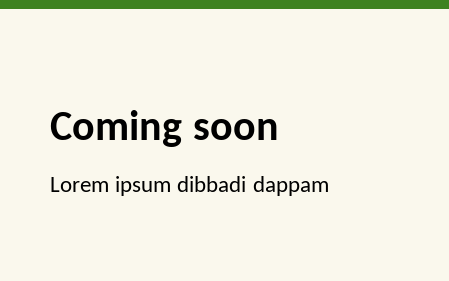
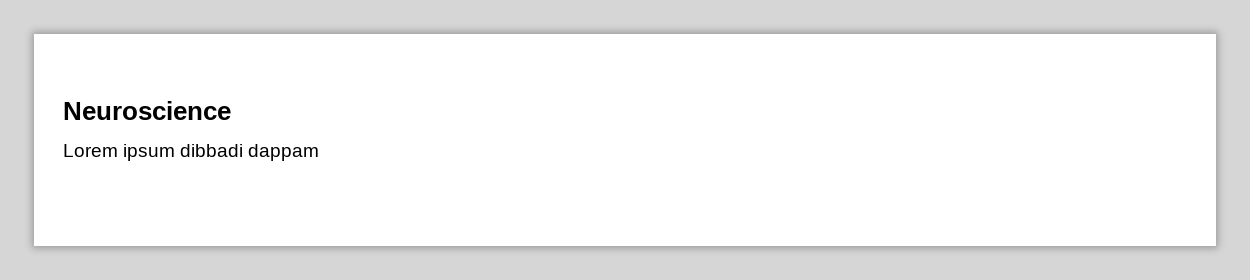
[50,110,280,147] Coming soon -> [63,101,231,120] Neuroscience

